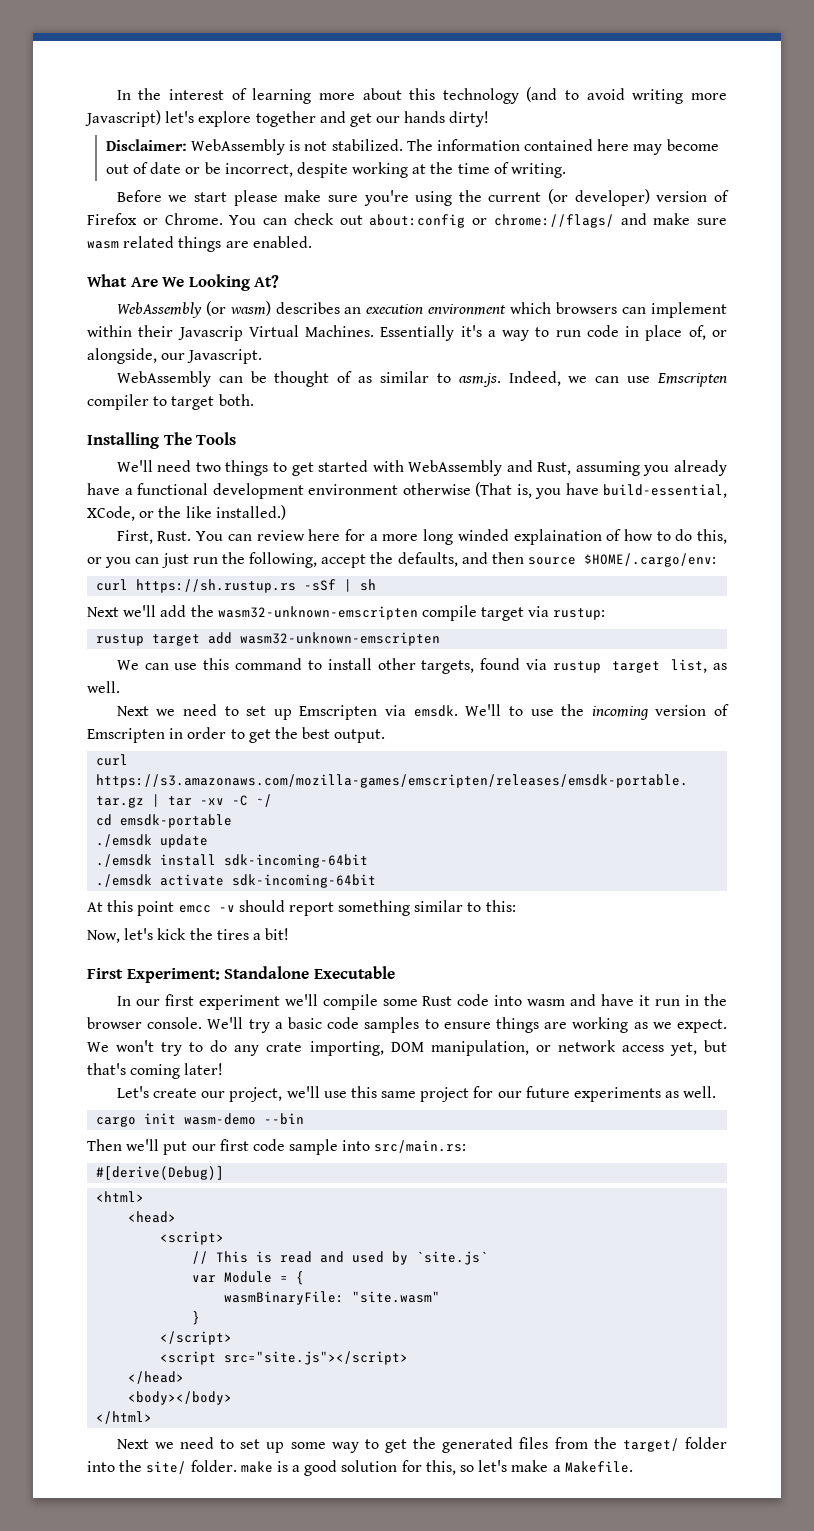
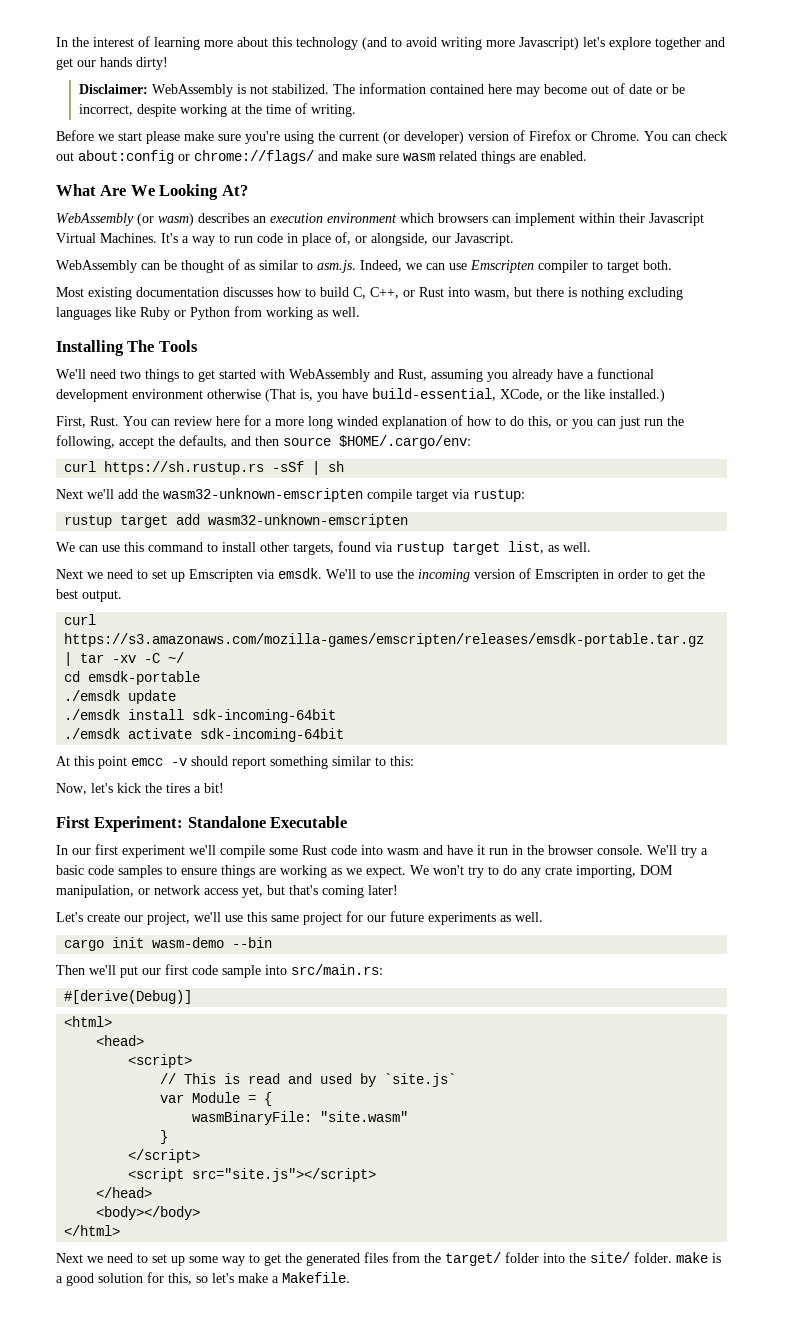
[177,326,243,341] Javascrip -> [649,213,704,226] Javascript
[380,325,482,341] Essentially it's -> [161,233,178,243] It's
(254, 400) none -> [56,287,683,300] [56,306,360,320] // Most existing documentation discusses how to build C, C++, or Rust into wasm, but there is nothing excluding languages like Ruby or Python from working as well.
[513,529,602,545] explaination -> [382,416,447,429] explanation

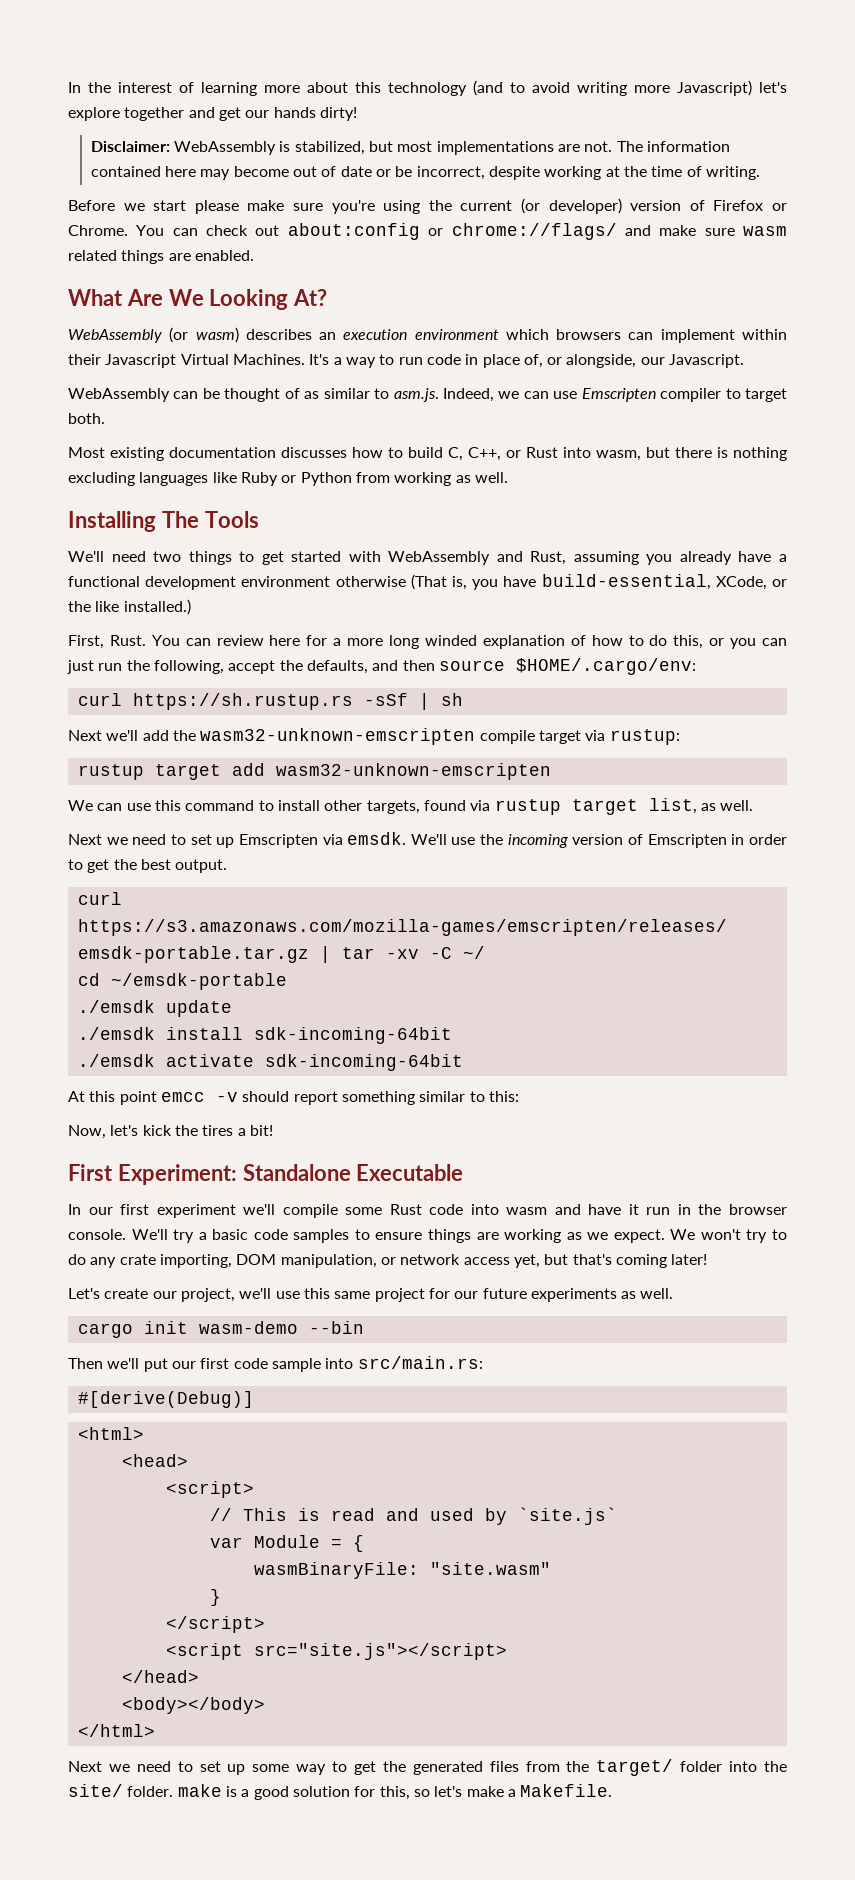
[249,84,329,94] not stabilized. -> [294,141,613,155] stabilized, but most implementations are not.
[360,570,371,579] to -> (447, 839) none
[88,671,201,685] emsdk-portable -> [110,973,287,990] ~/emsdk-portable

